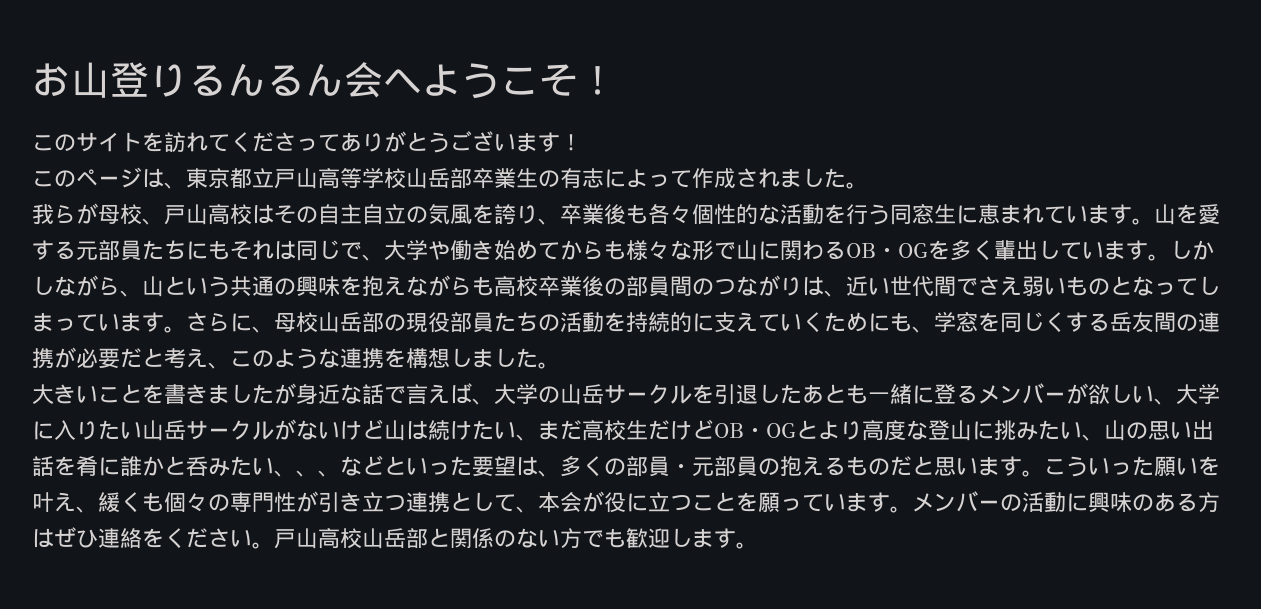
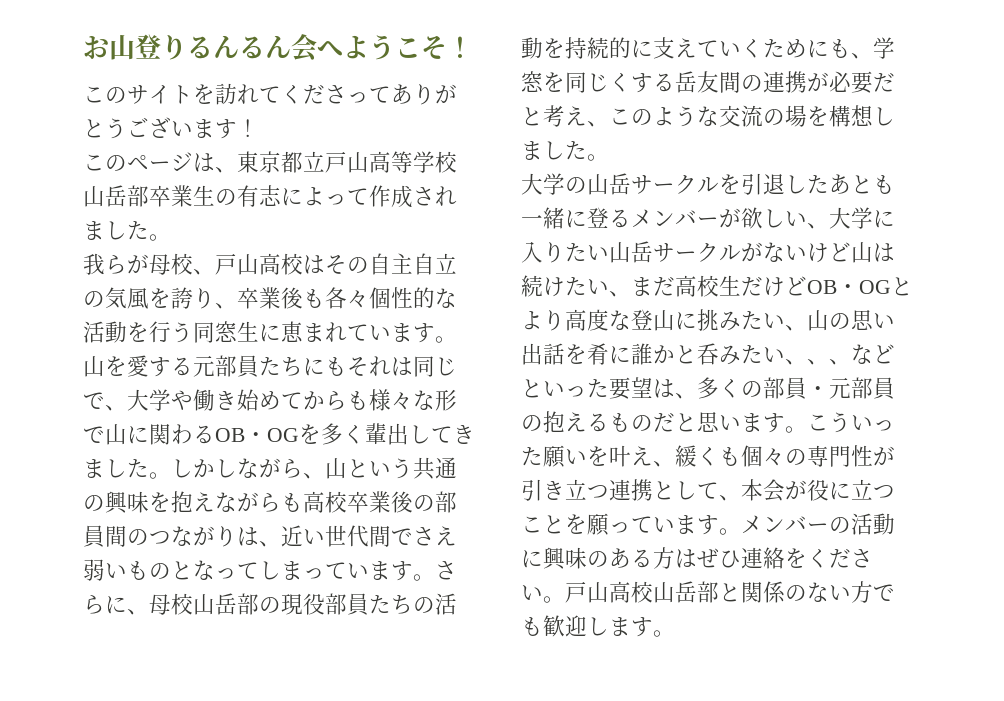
[1082,240,1148,260] います -> [453,425,475,444] [83,458,149,478] きました
[340,348,384,369] 連携 -> [719,105,807,127] 交流の場
[54,383,516,405] きいことを書きましたが身近な話で言えば、大 -> (543, 184) none

